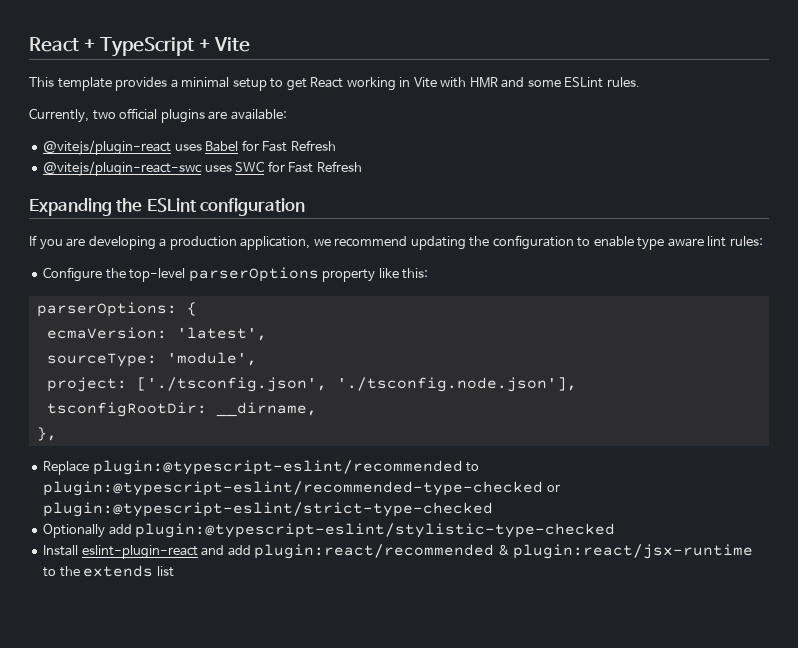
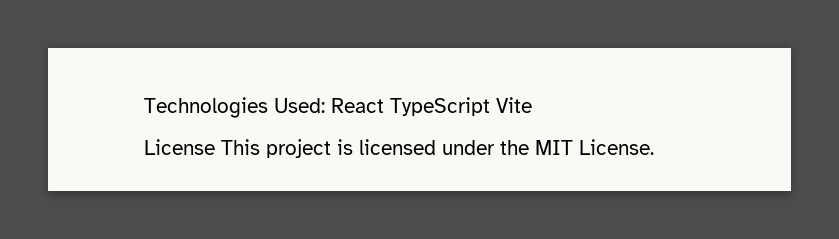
[29,37,250,57] [29,77,640,91] [29,108,287,123] [43,140,336,155] [43,161,362,176] [29,198,306,216] [29,235,763,250] [43,267,429,282] [36,302,197,317] [46,327,267,341] [46,352,257,367] [46,377,577,392] [46,402,317,417] [36,427,57,441] [43,460,480,475] [43,481,560,496] [43,502,494,517] [43,523,616,538] [43,544,754,559] [43,565,174,577] React + TypeScript + Vite // This template provides a minimal setup to get React working in Vite with HMR and some ESLint rules. // Currently, two official plugins are available: // @vitejs/plugin-react uses Babel for Fast Refresh // @vitejs/plugin-react-swc uses SWC for Fast Refresh // Expanding the ESLint configuration // If you are developing a production application, we recommend updating the configuration to enable type aware lint rules: // Configure the top-level parserOptions property like this: // parserOptions: { // ecmaVersion: 'latest', // sourceType: 'module', // project: ['./tsconfig.json', './tsconfig.node.json'], // tsconfigRootDir: __dirname, // }, // Replace plugin:@typescript-eslint/recommended to plugin:@typescript-eslint/recommended-type-checked or plugin:@typescript-eslint/strict-type-checked // Optionally add plugin:@typescript-eslint/stylistic-type-checked // Install eslint-plugin-react and add plugin:react/recommended & plugin:react/jsx-runtime to the extends list -> [144,97,532,118] [144,139,654,158] Technologies Used: React TypeScript Vite // License This project is licensed under the MIT License.

